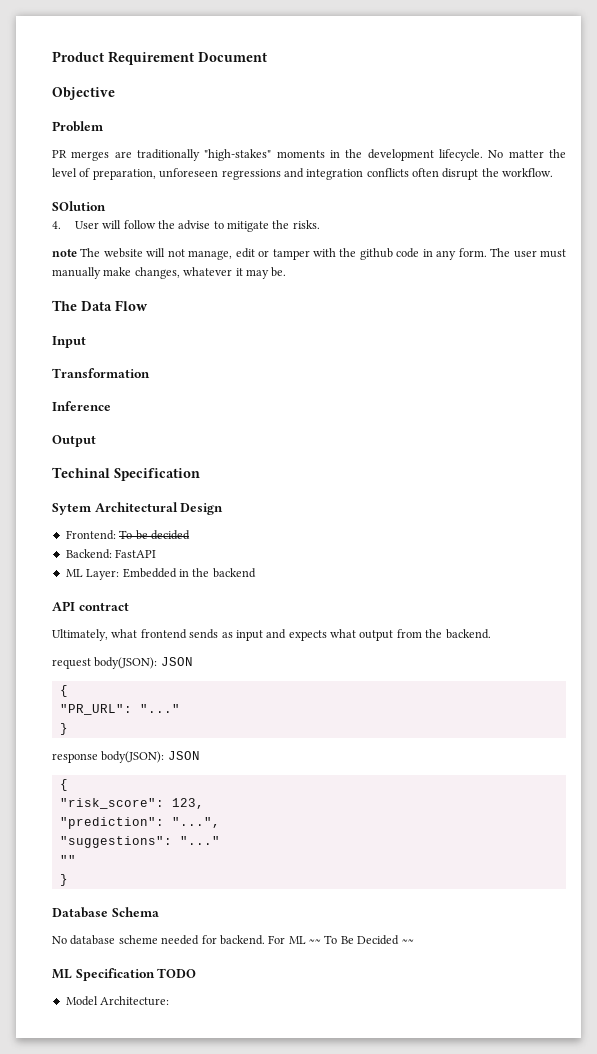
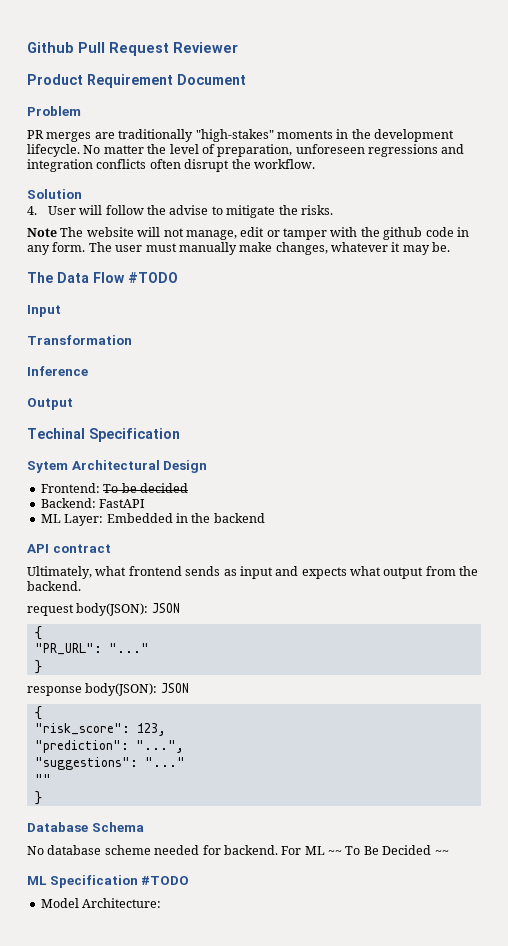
(52, 56) none -> [27,42,238,56] Github Pull Request Reviewer //
[52,87,115,100] // Objective -> (246, 79) none
[52,201,106,211] SOlution -> [27,189,82,199] Solution
[52,249,77,257] note -> [27,228,57,237] Note
(148, 305) none -> [128,272,178,283] #TODO
[157,968,197,978] TODO -> [141,876,190,885] #TODO

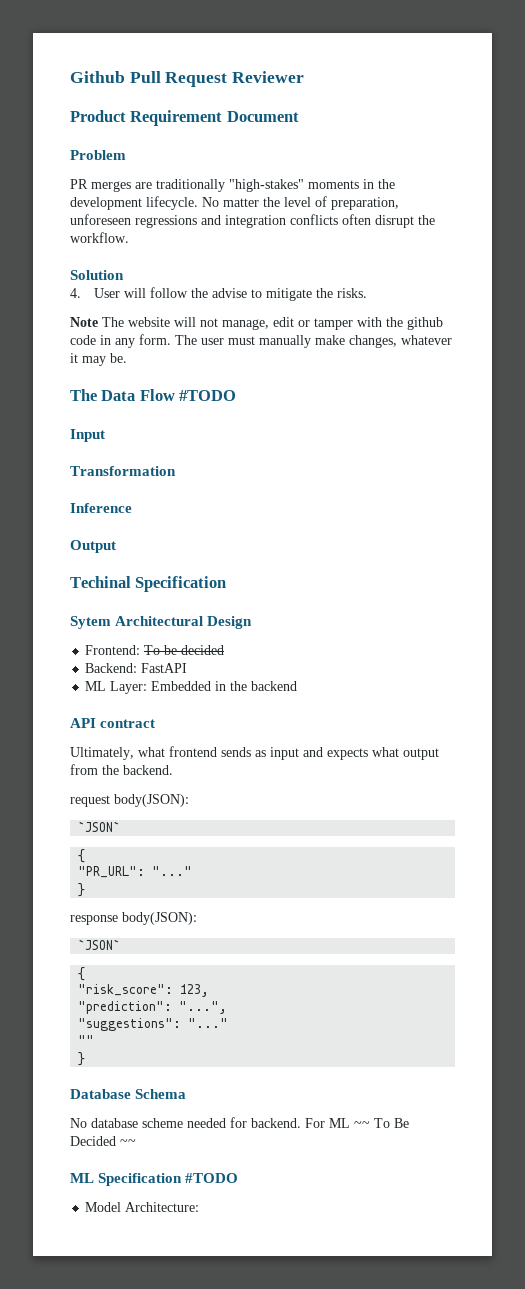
[151,603,180,613] JSON -> [78,821,121,832] // `JSON`
[160,683,189,693] JSON -> [78,939,121,950] // `JSON`

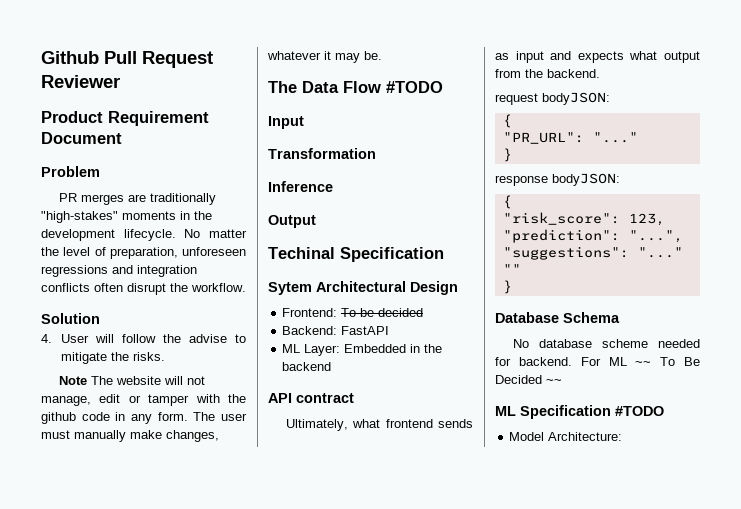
[114,794,189,807] [78,821,121,832] body(JSON): // `JSON` -> [542,92,610,105] bodyJSON:
[122,912,197,925] [78,939,121,950] body(JSON): // `JSON` -> [552,173,620,186] bodyJSON:

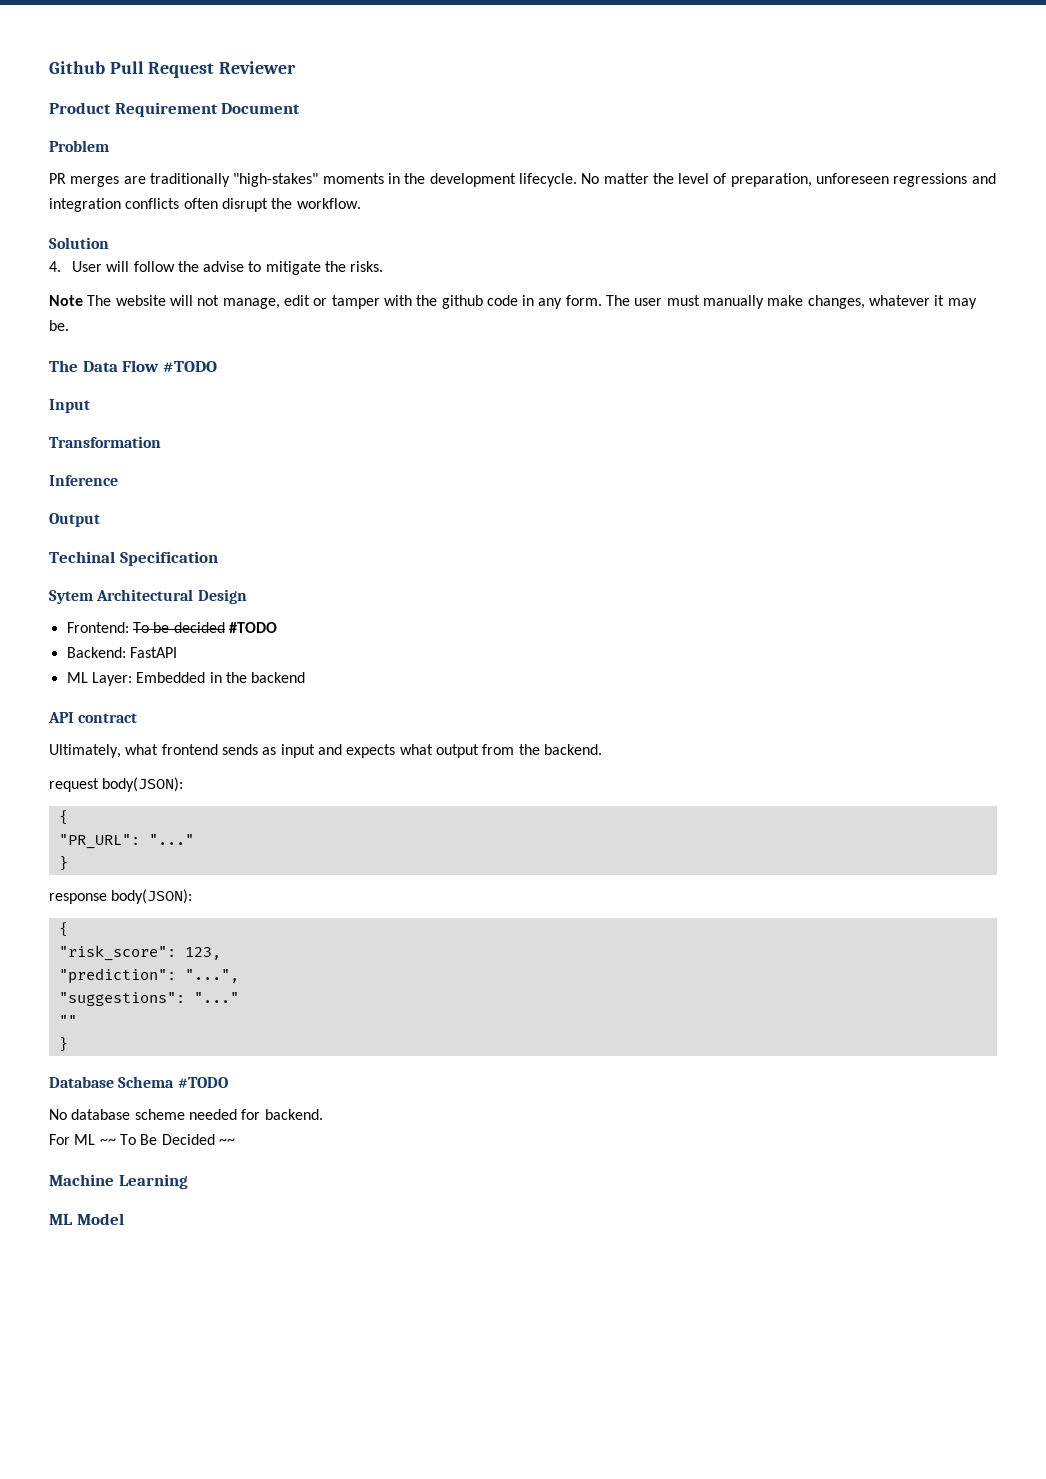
(424, 312) none -> [228,622,277,633] #TODO
[542,92,610,105] bodyJSON: -> [102,777,184,792] body(JSON):
[552,173,620,186] bodyJSON: -> [111,889,193,904] body(JSON):
(620, 317) none -> [177,1077,228,1088] #TODO
(572, 361) none -> (323, 1114) //
[495,405,664,419] [509,432,623,441] // ML Specification #TODO // Model Architecture: -> [49,1174,188,1189] [49,1213,124,1225] // Machine Learning // ML Model

